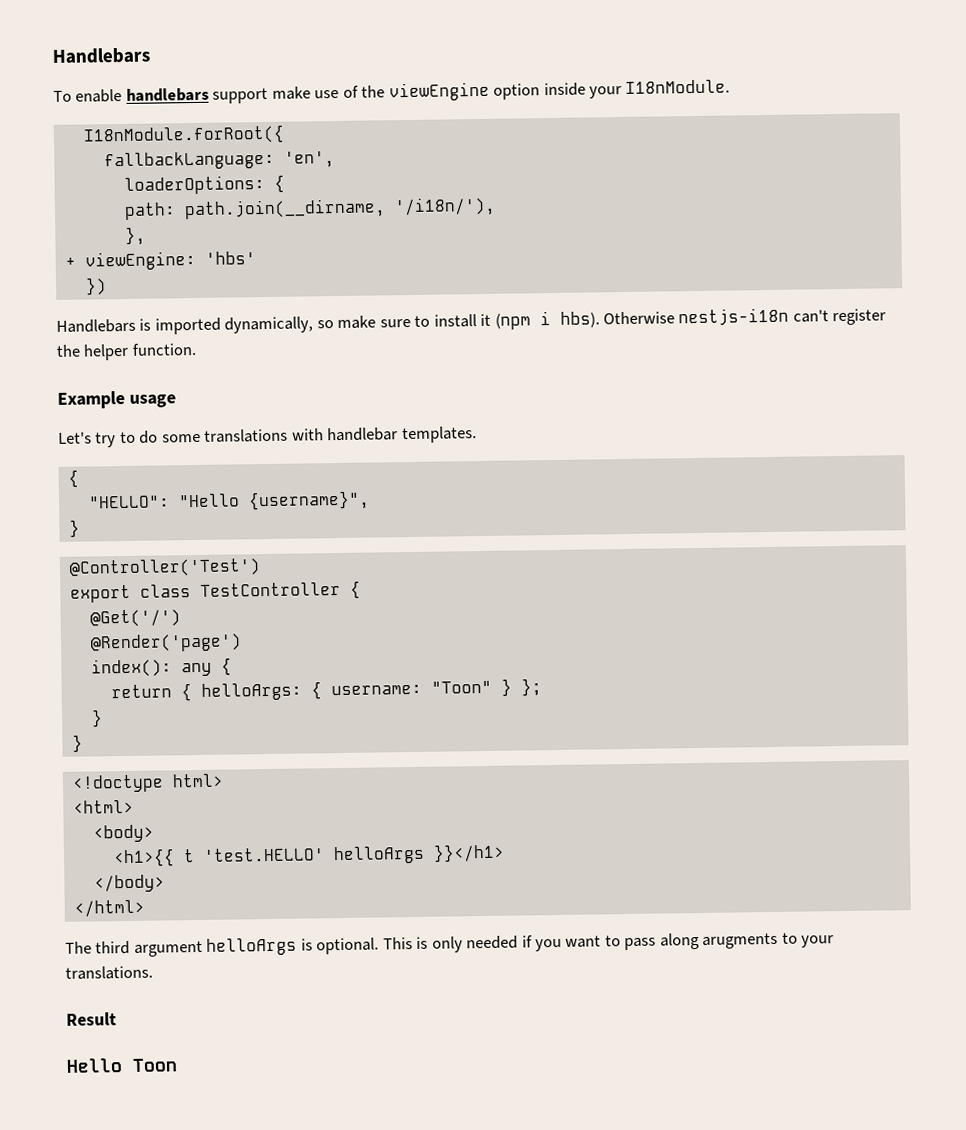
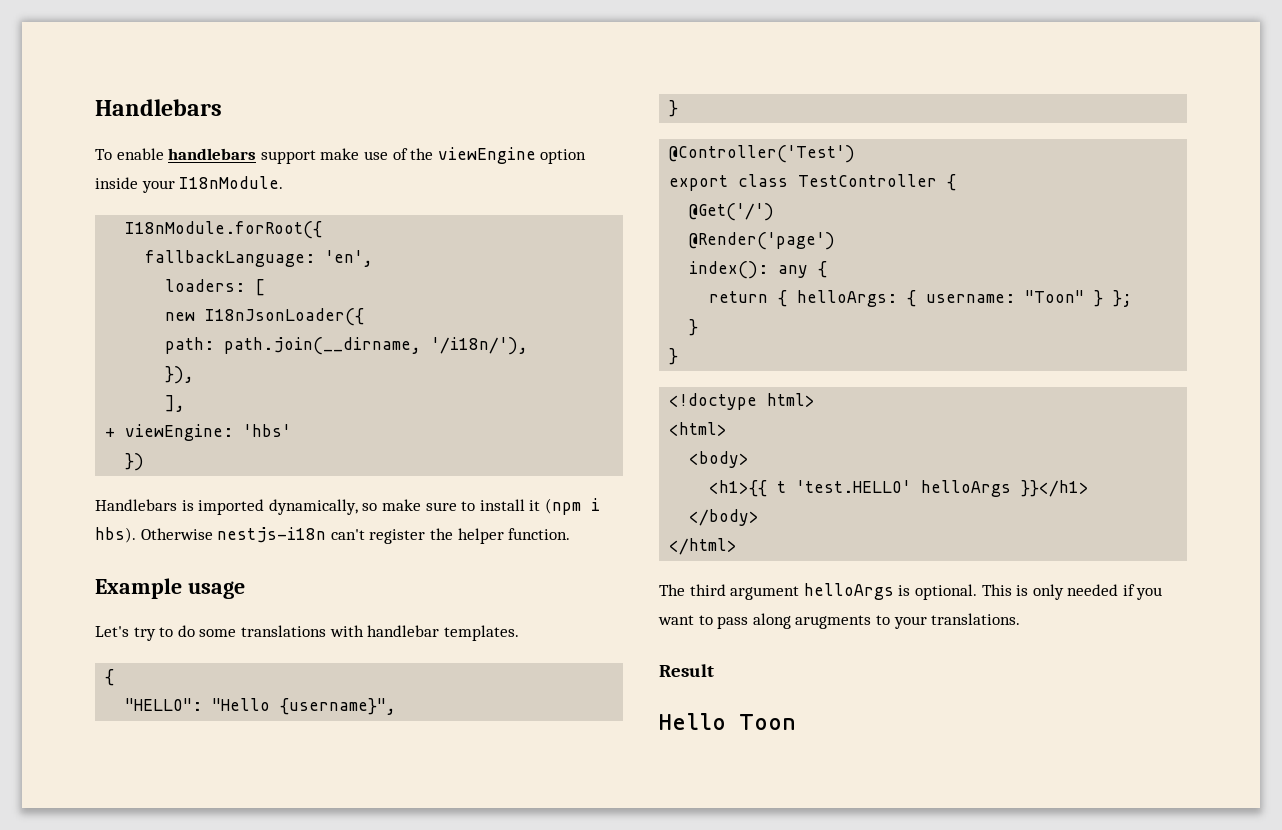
[123,174,285,195] loaderOptions: { -> [165,279,266,296] [165,308,365,326] loaders: [ // new I18nJsonLoader({
[124,226,146,245] }, -> [165,366,195,384] [165,395,186,412] }), // ],

